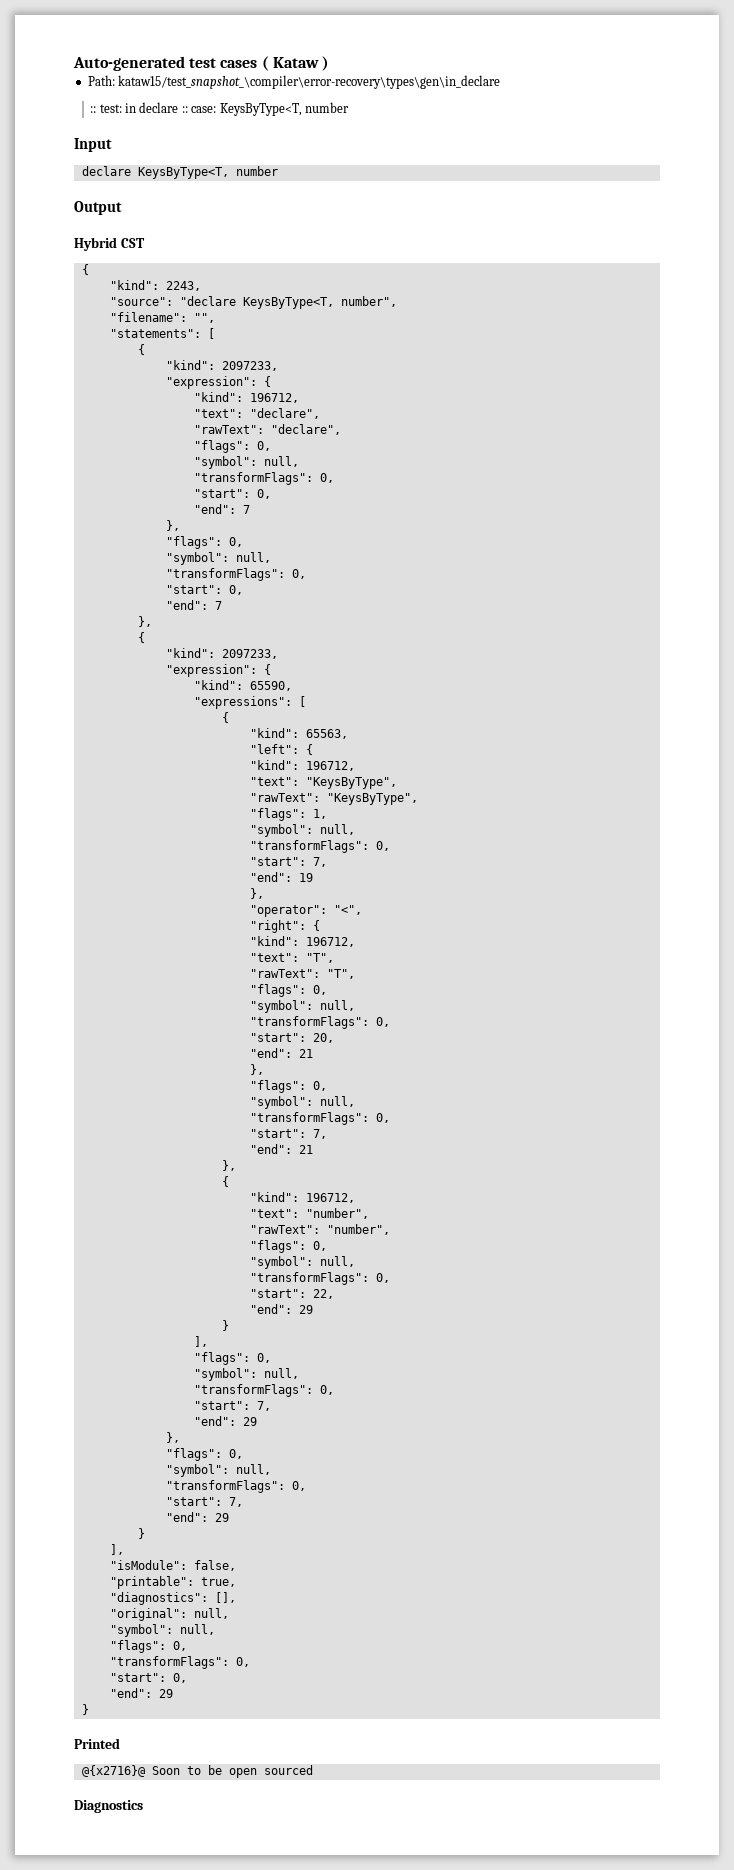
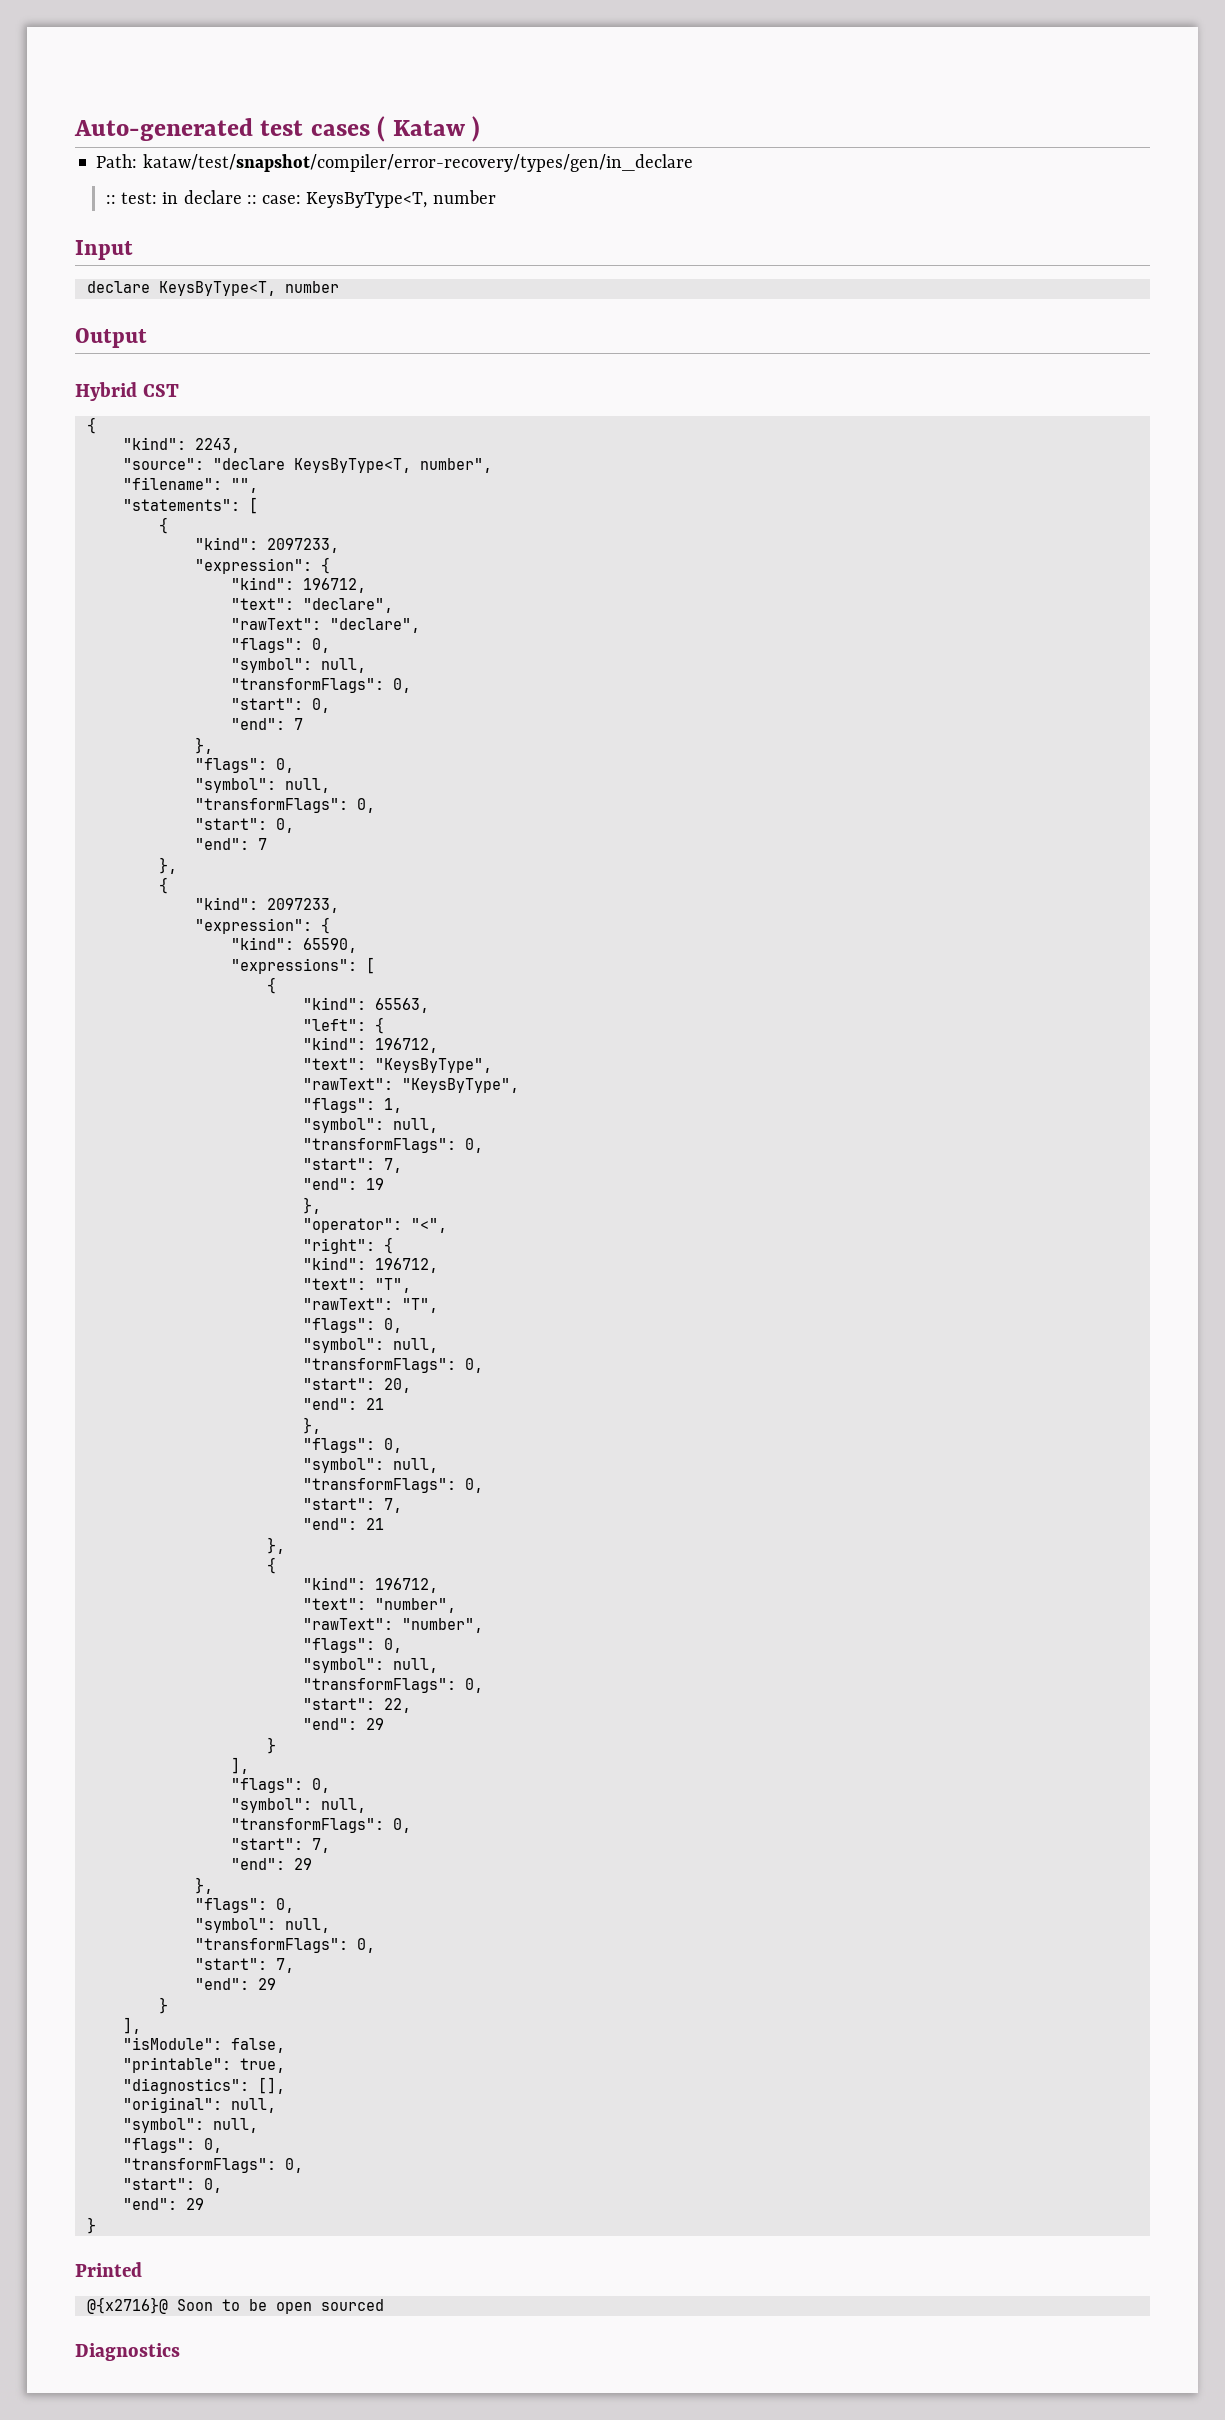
[118,75,501,89] kataw15/test_snapshot_\compiler\error-recovery\types\gen\in_declare -> [142,154,693,172] kataw/test/snapshot/compiler/error-recovery/types/gen/in_declare

